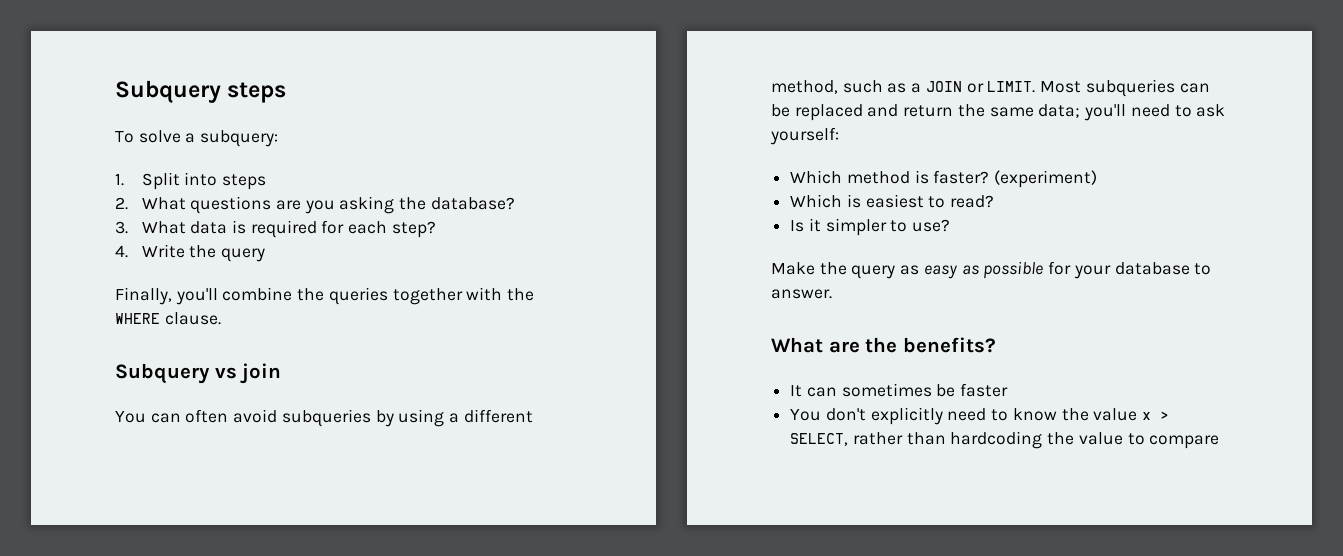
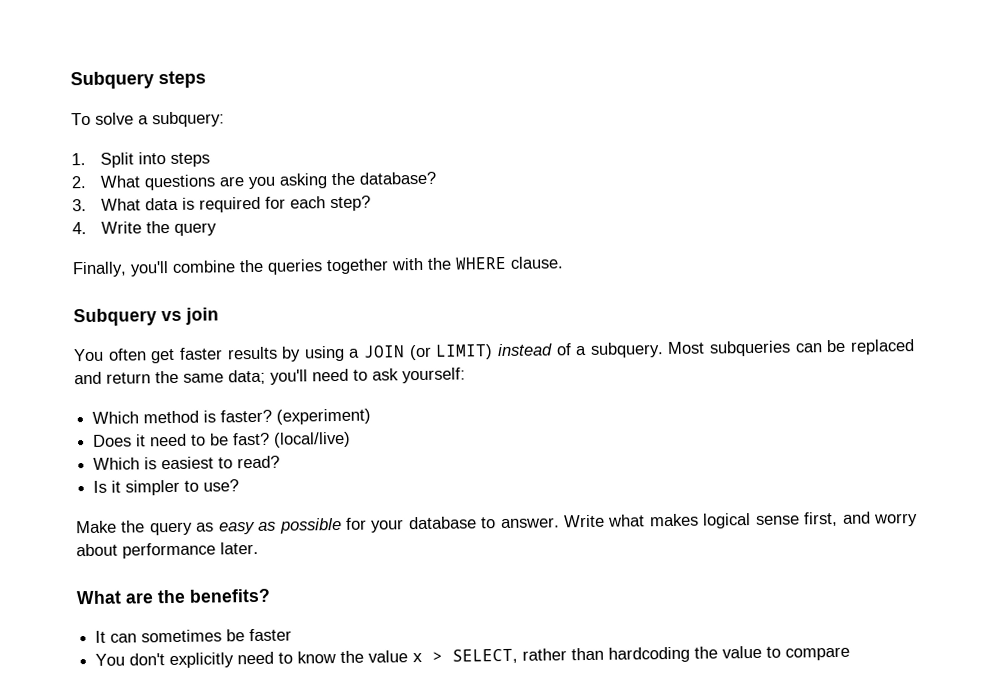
[150,409,533,427] [771,80,1036,94] can often avoid subqueries by using a different method, such as a JOIN or LIMIT. -> [107,342,664,364] often get faster results by using a JOIN (or LIMIT) instead of a subquery.
(1098, 179) none -> [93,431,352,448] // Does it need to be fast? (local/live)
(832, 294) none -> [564,511,919,529] [76,541,259,559] Write what makes logical sense first, and worry about performance later.

